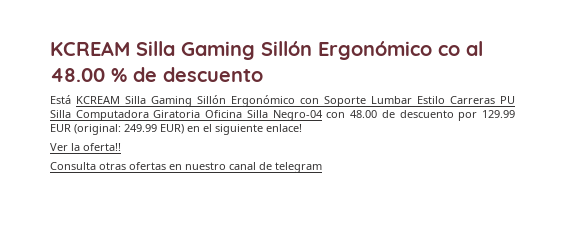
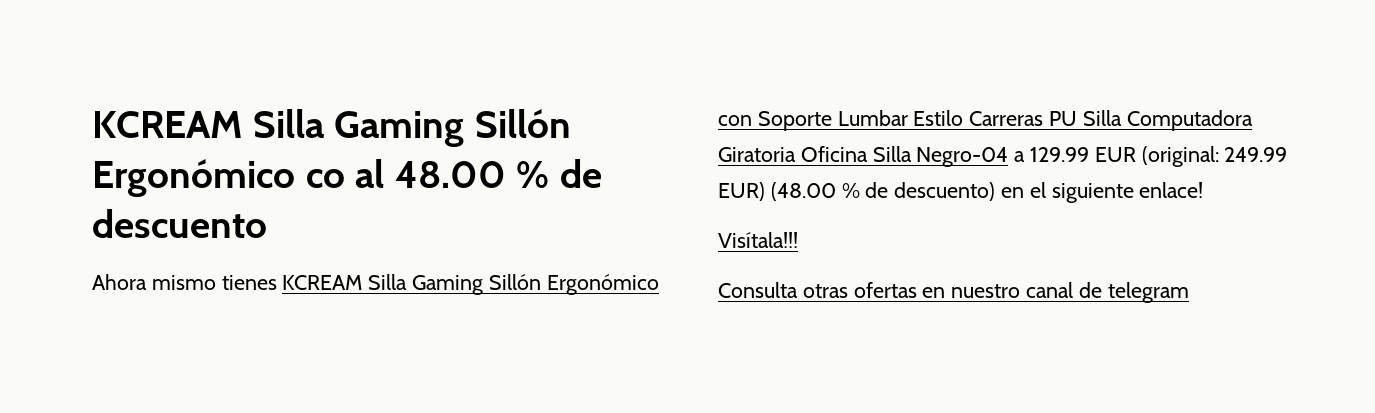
[50,95,71,104] Está -> [92,274,277,290] Ahora mismo tienes
[326,110,478,121] con 48.00 de descuento por -> [1014,151,1026,162] a
(184, 129) none -> [770,182,996,201] (48.00 % de descuento)
[50,143,121,151] Ver la oferta!! -> [718,232,798,248] Visítala!!!

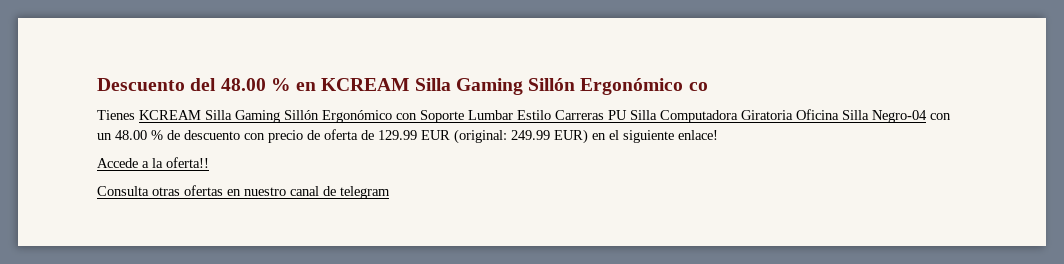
(92, 124) none -> [97,78,317,91] Descuento del 48.00 % en
[355,159,602,188] [92,209,267,238] [92,274,277,290] al 48.00 % de descuento // Ahora mismo tienes -> [97,110,135,120] // Tienes
[1014,151,1026,162] a -> [930,113,951,120] [97,129,374,143] con un 48.00 % de descuento con precio de oferta de
[770,182,996,201] (48.00 % de descuento) -> (588, 136) none
[718,232,798,248] Visítala!!! -> [97,157,209,168] Accede a la oferta!!

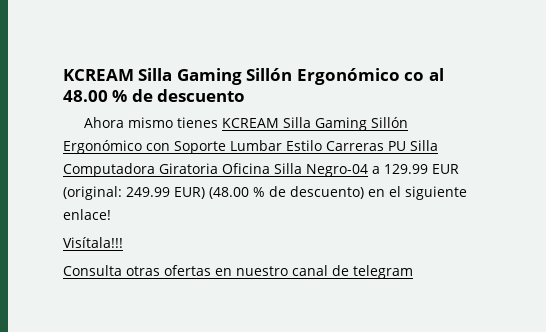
[97,78,317,91] Descuento del 48.00 % en -> (63, 75) none
[97,110,135,120] // Tienes -> [428,68,444,81] [63,89,246,102] [83,117,218,128] al 48.00 % de descuento // Ahora mismo tienes
[930,113,951,120] [97,129,374,143] con un 48.00 % de descuento con precio de oferta de -> [372,166,380,174] a
(588, 136) none -> [209,186,364,199] (48.00 % de descuento)
[97,157,209,168] Accede a la oferta!! -> [63,237,123,248] Visítala!!!

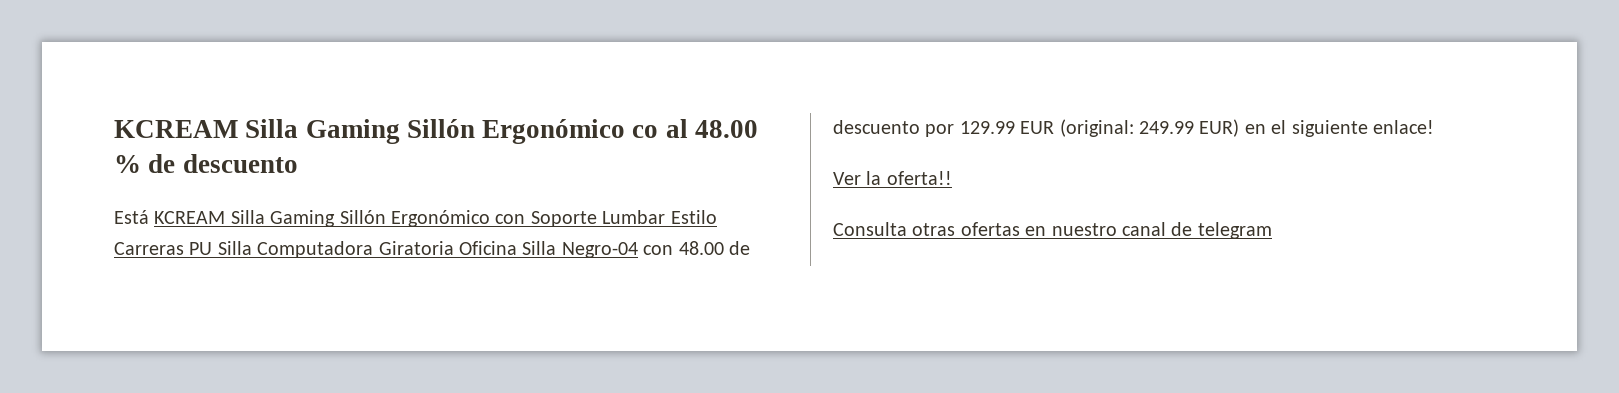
[83,117,218,128] Ahora mismo tienes -> [114,210,149,224] Está
[372,166,380,174] a -> [643,241,750,255] [833,120,955,137] con 48.00 de descuento por
[209,186,364,199] (48.00 % de descuento) -> (1240, 128) none
[63,237,123,248] Visítala!!! -> [833,171,952,185] Ver la oferta!!

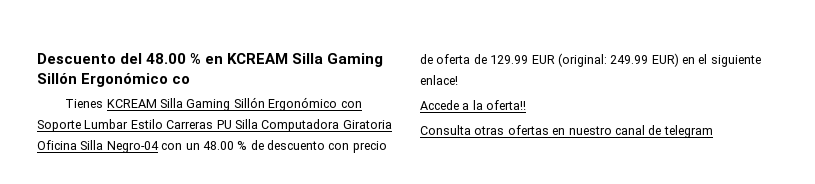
(114, 129) none -> [37,53,224,64] Descuento del 48.00 % en
[665,119,759,138] [114,154,298,173] [114,210,149,224] al 48.00 % de descuento // Está -> [65,99,104,108] // Tienes
[678,241,750,255] [833,120,955,137] 48.00 de descuento por -> [185,140,387,153] [420,54,487,64] un 48.00 % de descuento con precio de oferta de
[833,172,861,185] Ver -> [420,100,470,110] Accede a

